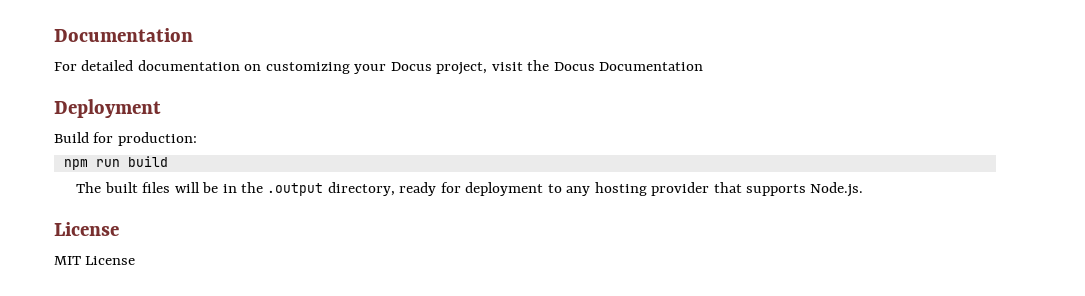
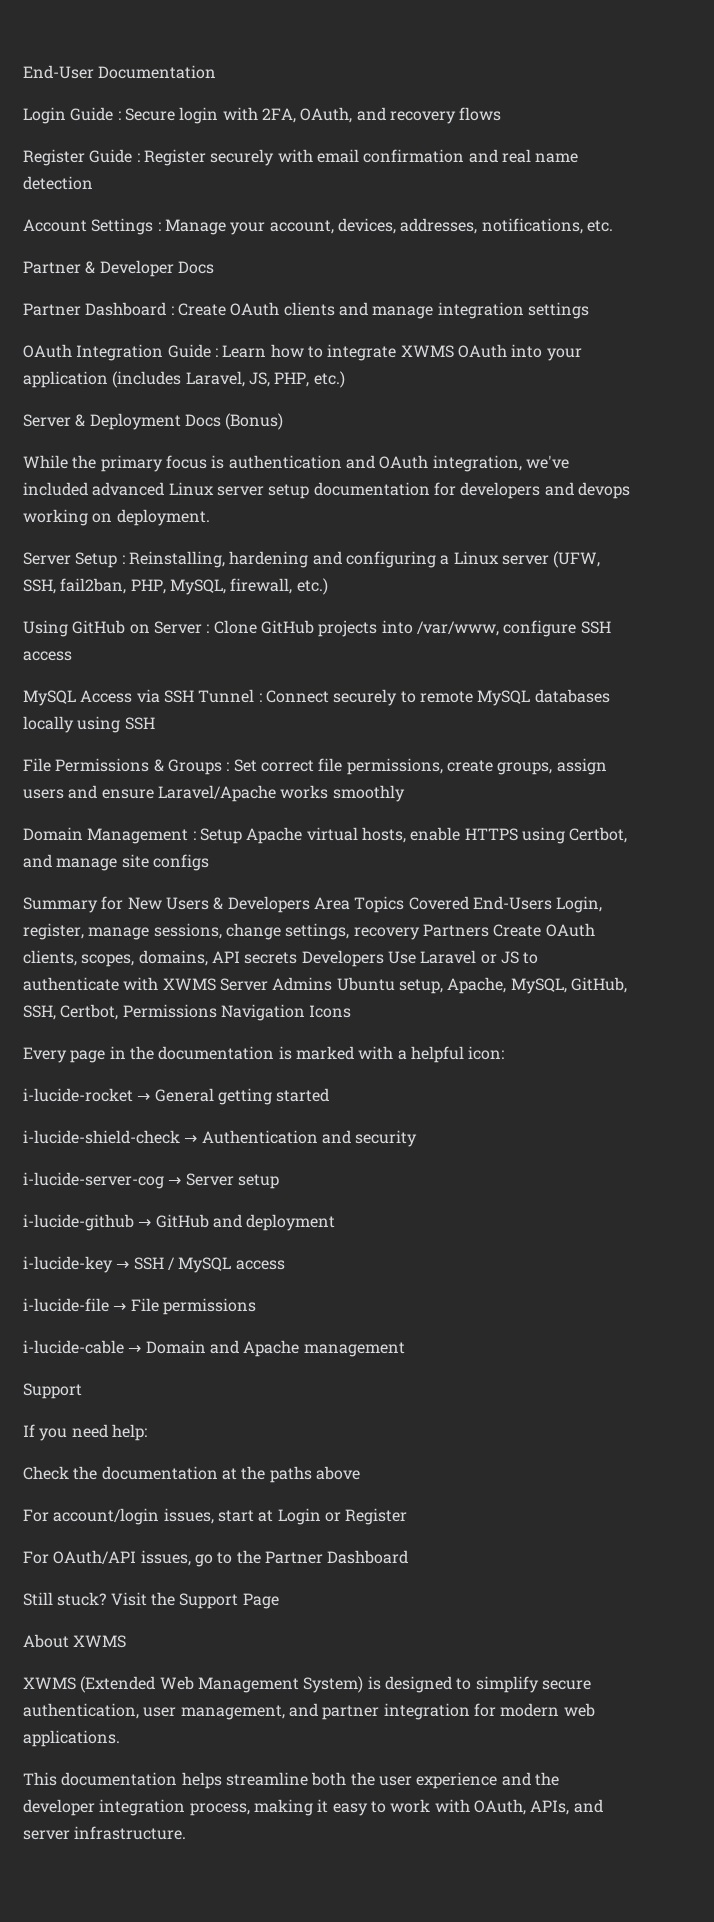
[54,28,193,42] [54,60,704,75] [54,99,161,118] [54,132,197,146] [63,156,168,170] [76,182,864,197] [54,222,119,236] [54,256,136,265] Documentation // For detailed documentation on customizing your Docus project, visit the Docus Documentation // Deployment // Build for production: // npm run build // The built files will be in the .output directory, ready for deployment to any hosting provider that supports Node.js. // License // MIT License -> [23,65,217,79] [23,107,502,124] [23,149,579,166] [23,176,93,190] [23,218,613,235] [23,260,214,277] [23,302,589,319] [23,344,582,361] [23,371,345,388] [23,413,284,430] [23,455,569,472] [23,482,630,499] [23,509,210,526] [23,551,601,568] [23,578,328,595] [23,620,611,637] [23,651,72,661] [23,689,610,706] [23,716,155,733] [23,758,607,775] [23,785,405,802] [23,827,628,844] [23,854,209,871] [23,896,603,913] [23,923,595,940] [23,950,539,967] [23,977,627,994] [23,1004,352,1021] [23,1046,505,1063] [23,1088,330,1105] [23,1130,418,1147] [23,1172,279,1189] [23,1214,336,1231] [23,1256,285,1273] [23,1298,256,1315] [23,1340,405,1357] [23,1383,82,1399] [23,1424,147,1441] [23,1466,360,1483] [23,1508,408,1525] [23,1550,409,1567] [23,1592,279,1609] [23,1634,127,1648] [23,1676,591,1693] [23,1703,595,1720] [23,1730,120,1747] [23,1772,559,1789] [23,1799,603,1816] [23,1826,187,1840] End-User Documentation // Login Guide : Secure login with 2FA, OAuth, and recovery flows // Register Guide : Register securely with email confirmation and real name detection // Account Settings : Manage your account, devices, addresses, notifications, etc. // Partner & Developer Docs // Partner Dashboard : Create OAuth clients and manage integration settings // OAuth Integration Guide : Learn how to integrate XWMS OAuth into your application (includes Laravel, JS, PHP, etc.) // Server & Deployment Docs (Bonus) // While the primary focus is authentication and OAuth integration, we've included advanced Linux server setup documentation for developers and devops working on deployment. // Server Setup : Reinstalling, hardening and configuring a Linux server (UFW, SSH, fail2ban, PHP, MySQL, firewall, etc.) // Using GitHub on Server : Clone GitHub projects into /var/www, configure SSH access // MySQL Access via SSH Tunnel : Connect securely to remote MySQL databases locally using SSH // File Permissions & Groups : Set correct file permissions, create groups, assign users and ensure Laravel/Apache works smoothly // Domain Management : Setup Apache virtual hosts, enable HTTPS using Certbot, and manage site configs // Summary for New Users & Developers Area Topics Covered End-Users Login, register, manage sessions, change settings, recovery Partners Create OAuth clients, scopes, domains, API secrets Developers Use Laravel or JS to authenticate with XWMS Server Admins Ubuntu setup, Apache, MySQL, GitHub, SSH, Certbot, Permissions Navigation Icons // Every page in the documentation is marked with a helpful icon: // i-lucide-rocket → General getting started // i-lucide-shield-check → Authentication and security // i-lucide-server-cog → Server setup // i-lucide-github → GitHub and deployment // i-lucide-key → SSH / MySQL access // i-lucide-file → File permissions // i-lucide-cable → Domain and Apache management // Support // If you need help: // Check the documentation at the paths above // For account/login issues, start at Login or Register // For OAuth/API issues, go to the Partner Dashboard // Still stuck? Visit the Support Page // About XWMS // XWMS (Extended Web Management System) is designed to simplify secure authentication, user management, and partner integration for modern web applications. // This documentation helps streamline both the user experience and the developer integration process, making it easy to work with OAuth, APIs, and server infrastructure.

